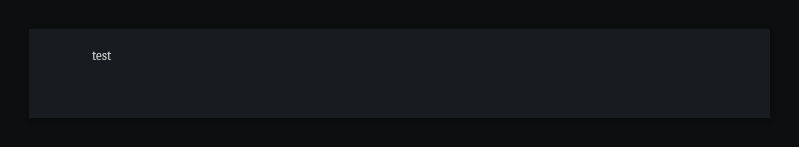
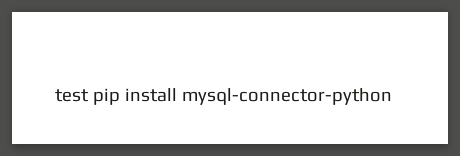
(112, 55) none -> [92,88,392,105] pip install mysql-connector-python

